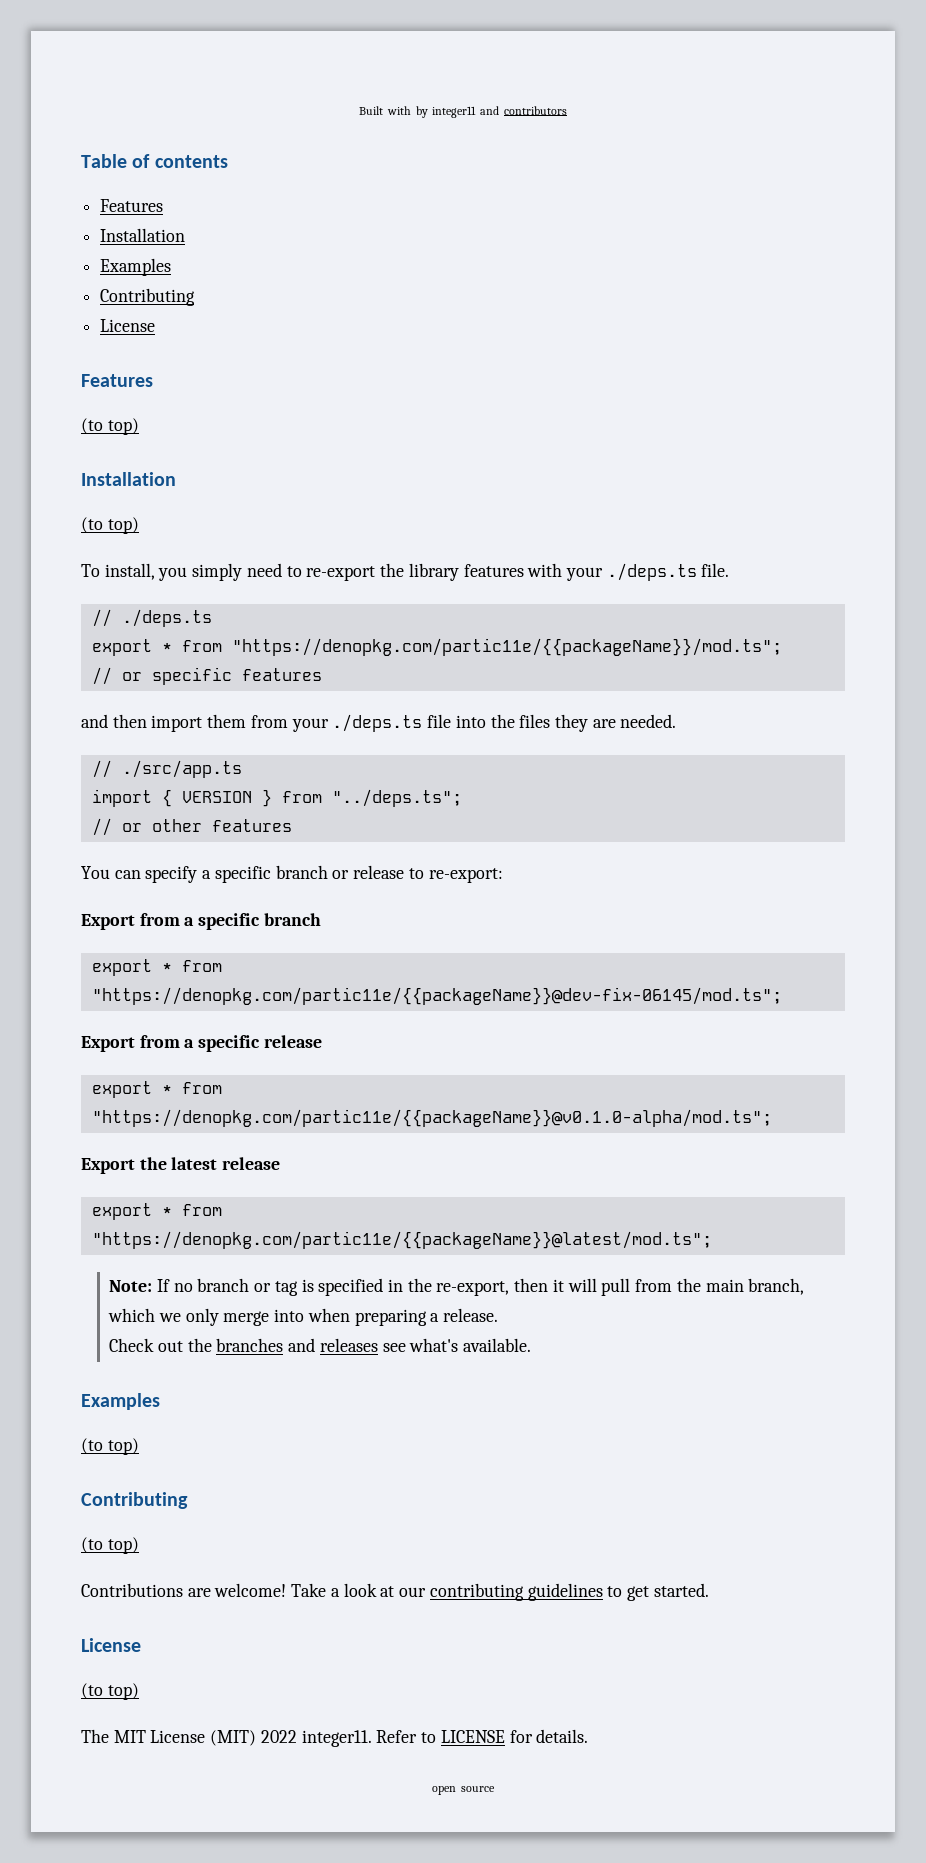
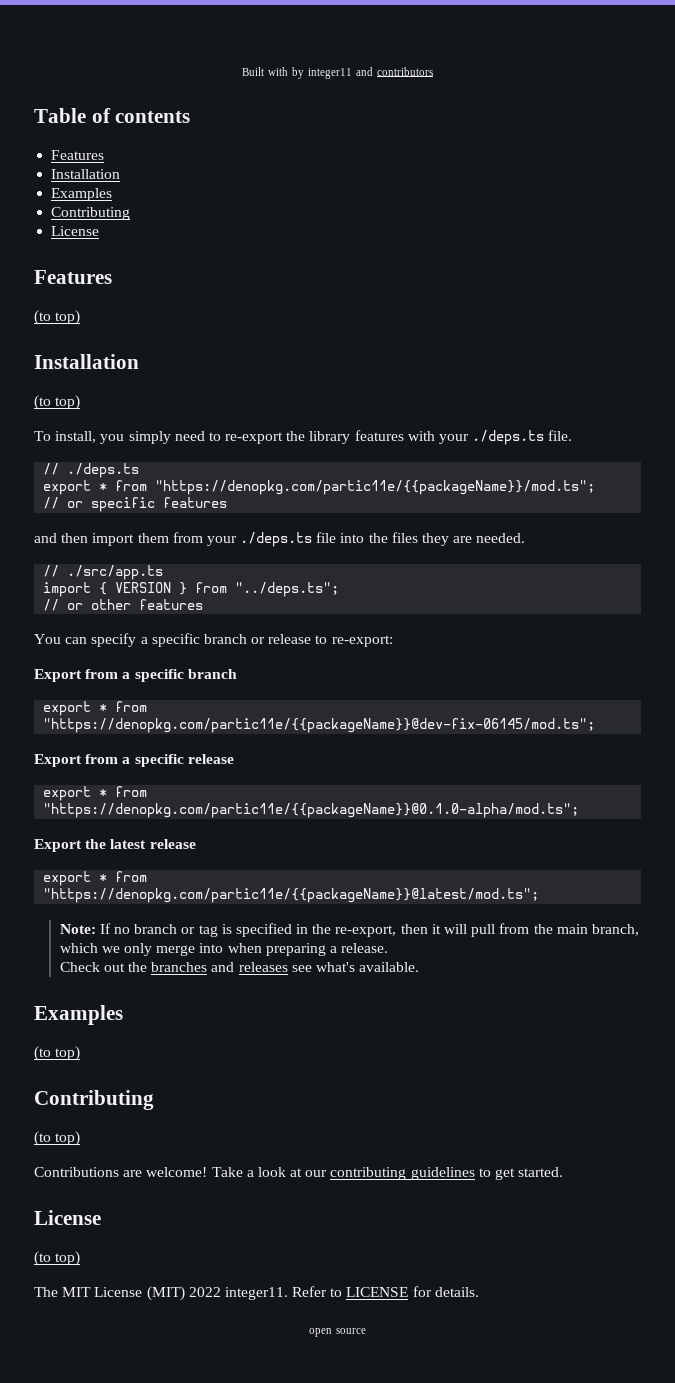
[91,1109,772,1127] "https://denopkg.com/partic11e/{{packageName}}@v0.1.0-alpha/mod.ts"; -> [43,803,580,818] "https://denopkg.com/partic11e/{{packageName}}@0.1.0-alpha/mod.ts";

